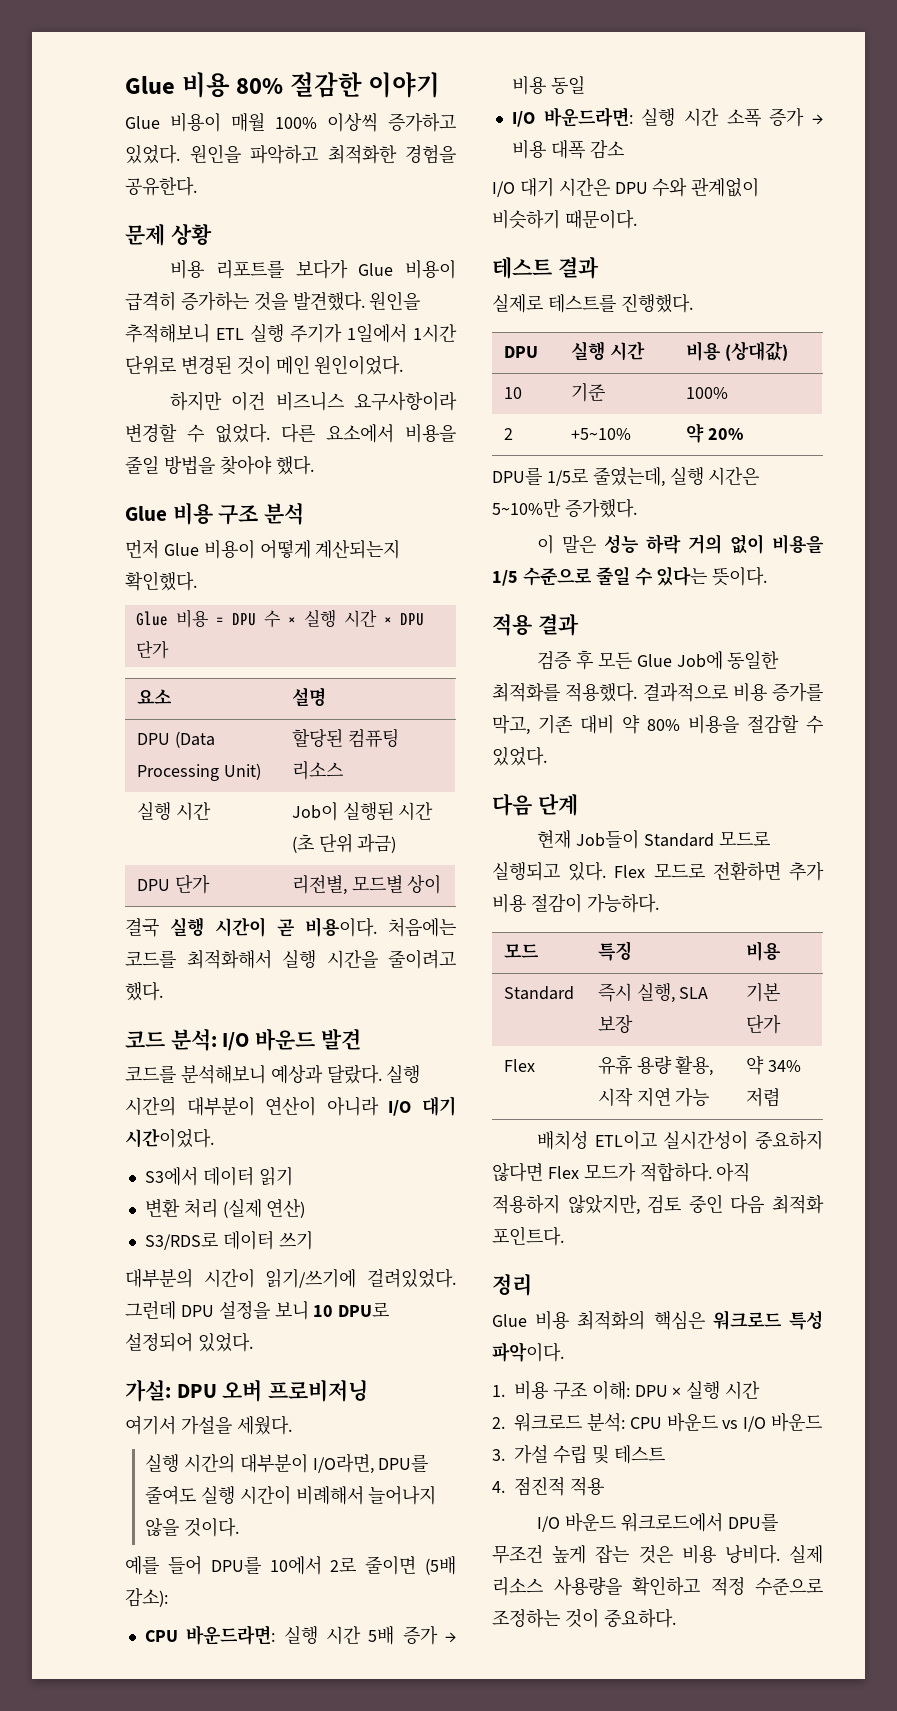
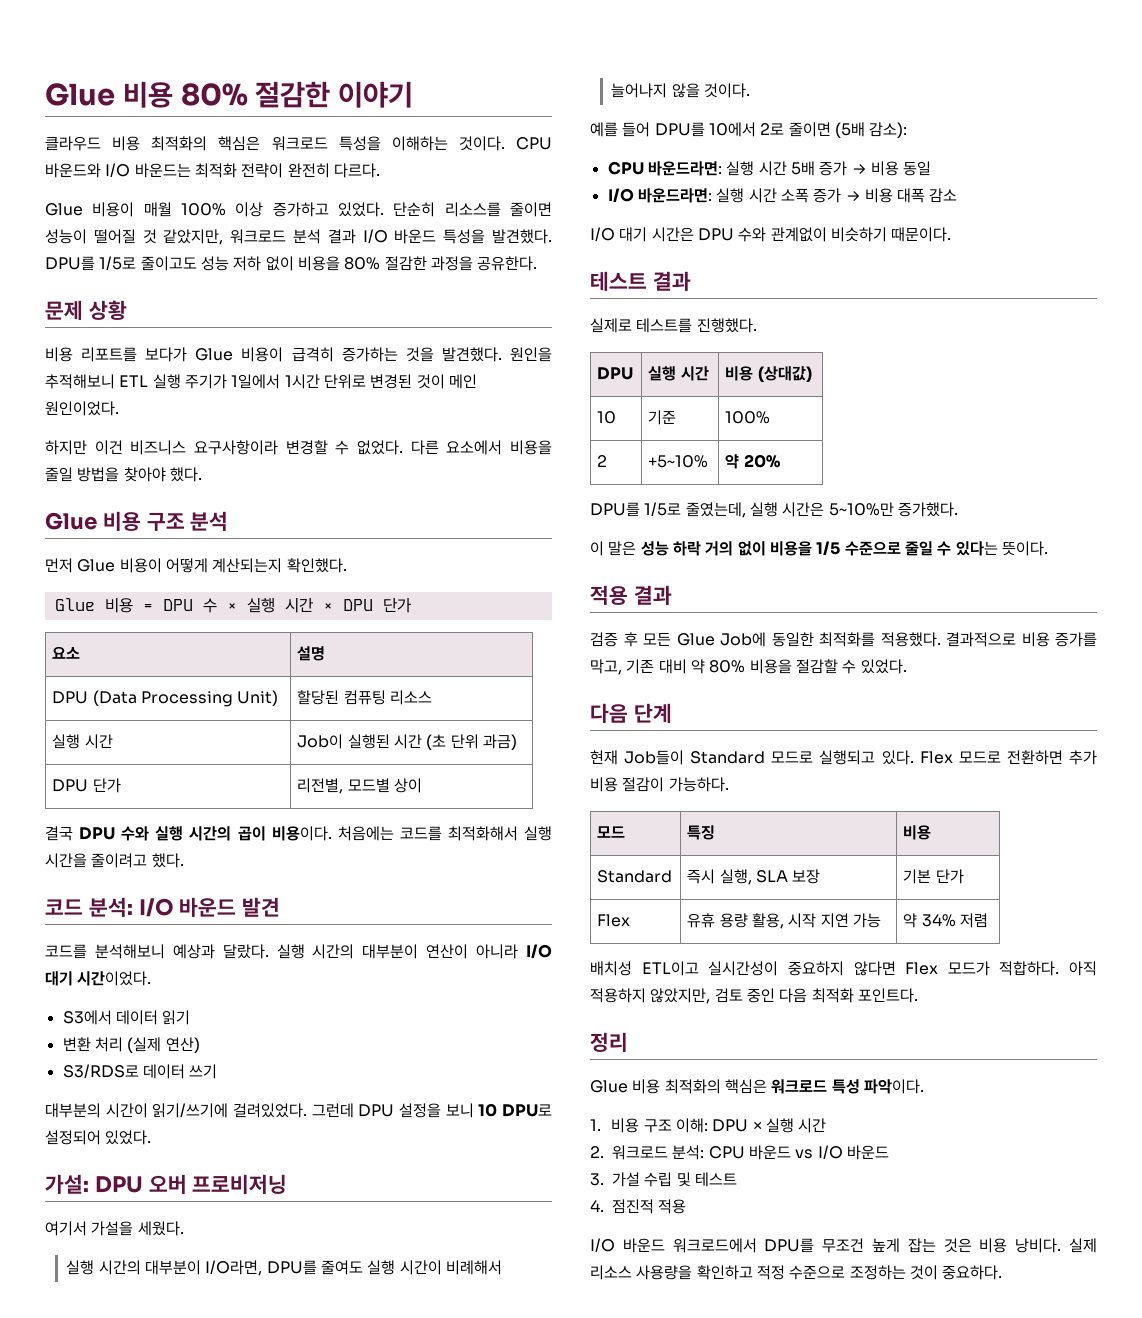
(441, 85) none -> [45,136,552,151] [45,163,380,178] // 클라우드 비용 최적화의 핵심은 워크로드 특성을 이해하는 것이다. CPU 바운드와 I/O 바운드는 최적화 전략이 완전히 다르다.
[327,113,378,132] 이상씩 -> [235,202,264,217] 이상
[189,144,456,164] 원인을 파악하고 최적화한 경험을 -> [393,202,552,217] [45,229,552,245] [45,256,473,271] 단순히 리소스를 줄이면 성능이 떨어질 것 같았지만, 워크로드 분석 결과 I/O 바운드 특성을 발견했다. DPU를 1/5로 줄이고도 성능 저하 없이 비용을 80% 절감한 과정을
[170,917,295,937] 실행 시간이 곧 -> [79,826,266,841] DPU 수와 실행 시간의 곱이

